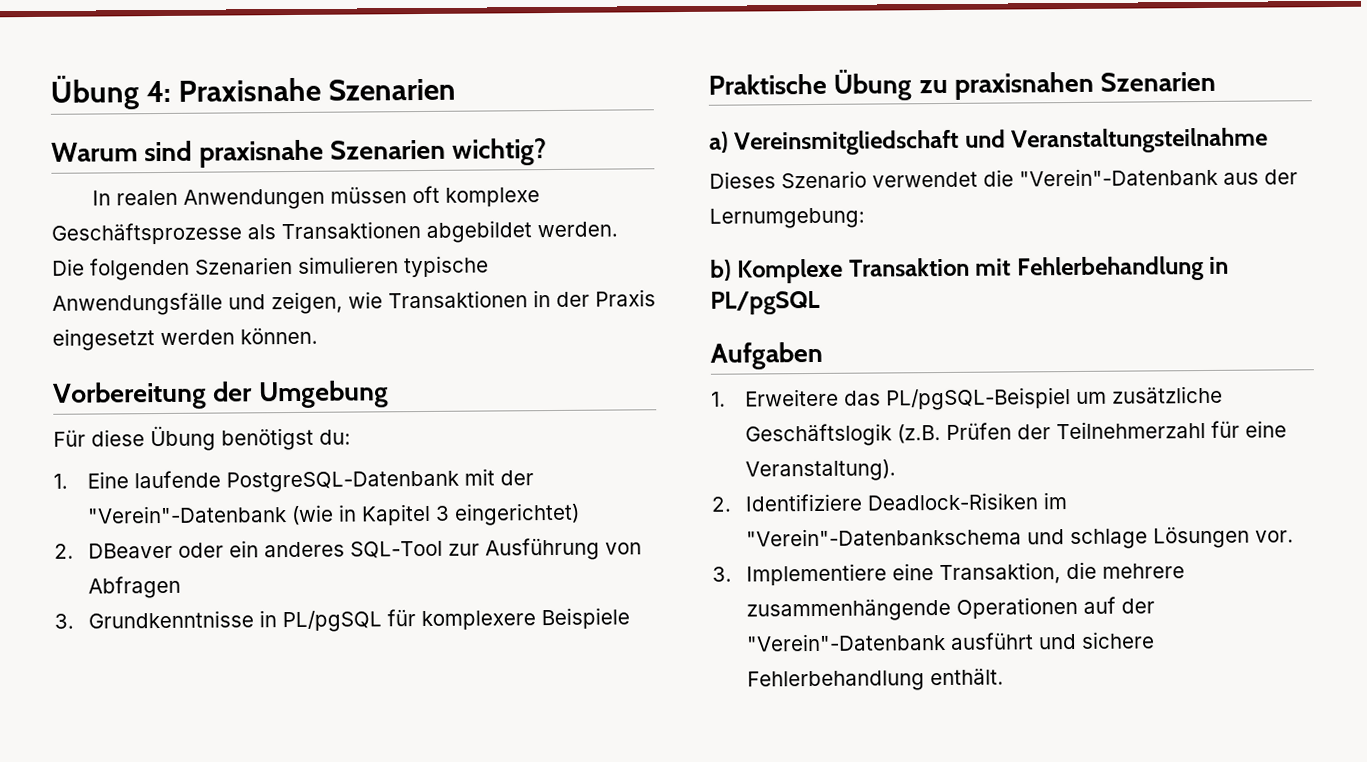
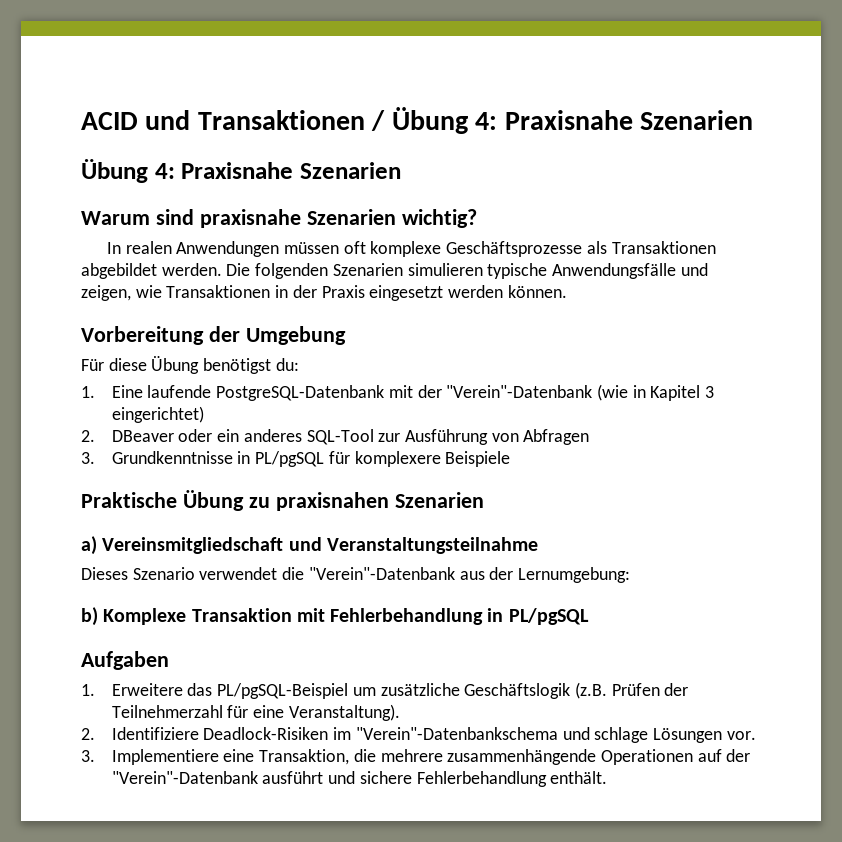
(50, 92) none -> [81,107,753,134] ACID und Transaktionen / Übung 4: Praxisnahe Szenarien //

